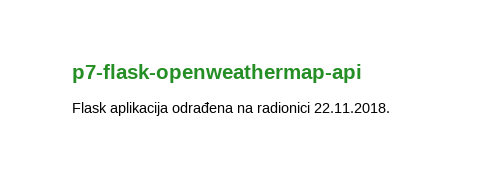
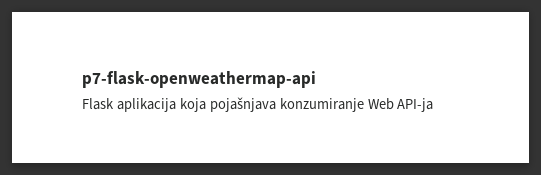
[172,102,390,113] odrađena na radionici 22.11.2018. -> [179,97,434,112] koja pojašnjava konzumiranje Web API-ja

